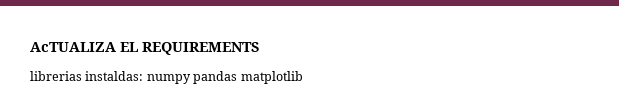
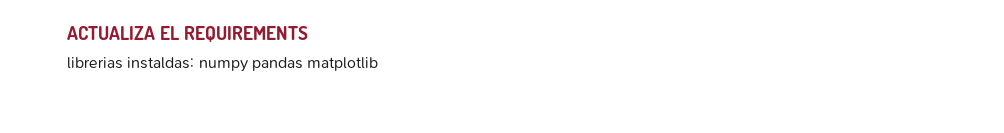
[30,42,116,52] AcTUALIZA -> [67,26,155,40] ACTUALIZA

